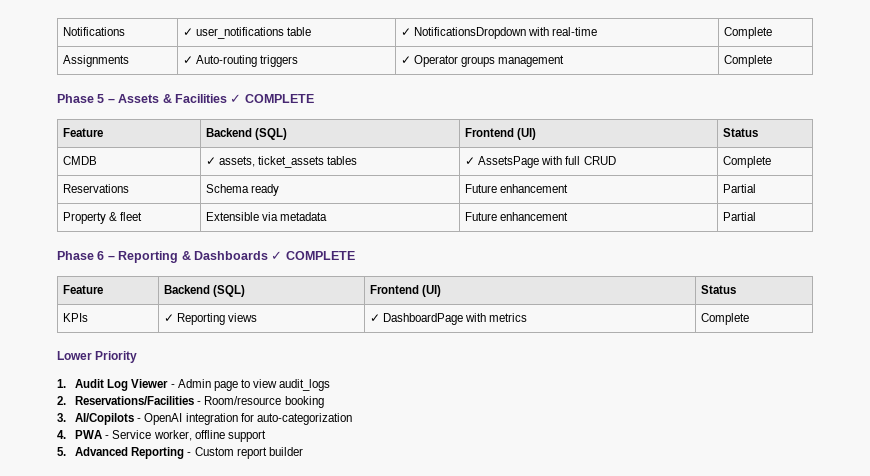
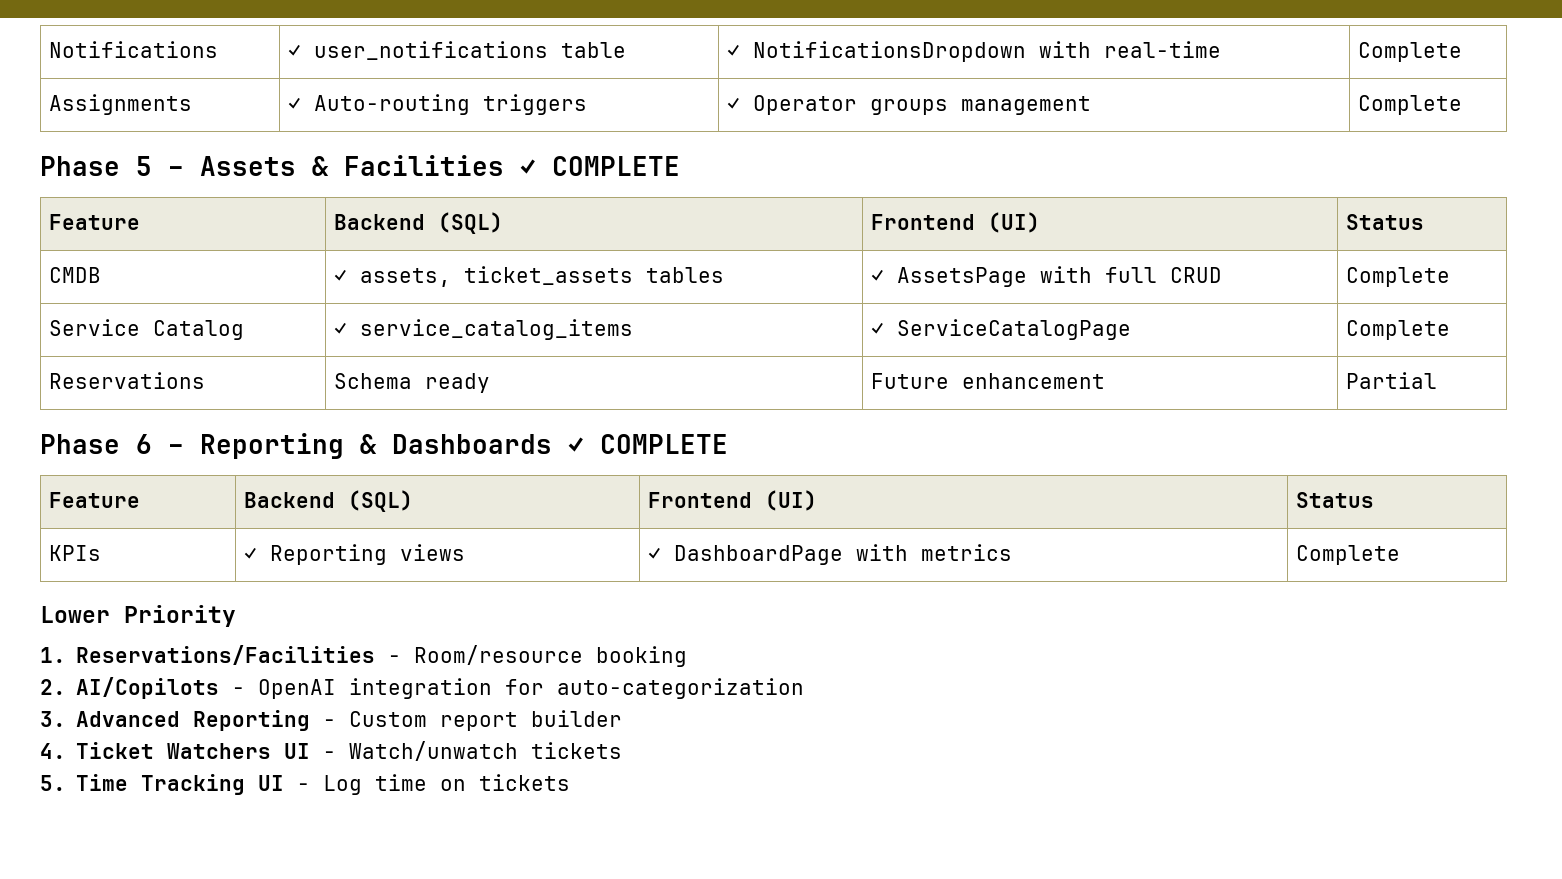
(772, 162) none -> [49,319,245,340] [334,319,634,340] [871,319,1132,340] [1346,320,1451,340] // Service Catalog | ✓ service_catalog_items | ✓ ServiceCatalogPage | Complete
[63,212,143,224] [206,212,328,221] [465,212,569,221] [723,212,757,221] // Property & fleet | Extensible via metadata | Future enhancement | Partial -> (1438, 380) none
[75,379,331,391] [57,396,66,405] Audit Log Viewer - Admin page to view audit_logs // 2. -> (66, 655) none
[57,413,66,422] 3. -> [40,679,66,695] 2.
[57,430,266,442] [57,447,66,456] 4. PWA - Service worker, offline support // 5. -> [40,711,66,727] 3.
(303, 451) none -> [40,741,623,761] [40,774,571,795] // 4. Ticket Watchers UI - Watch/unwatch tickets // 5. Time Tracking UI - Log time on tickets

